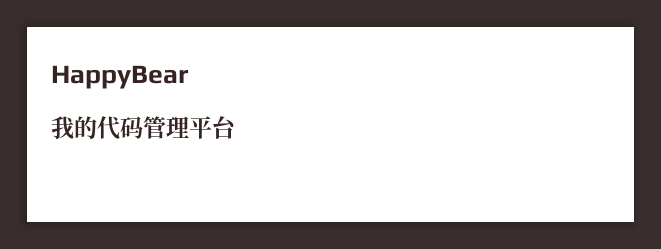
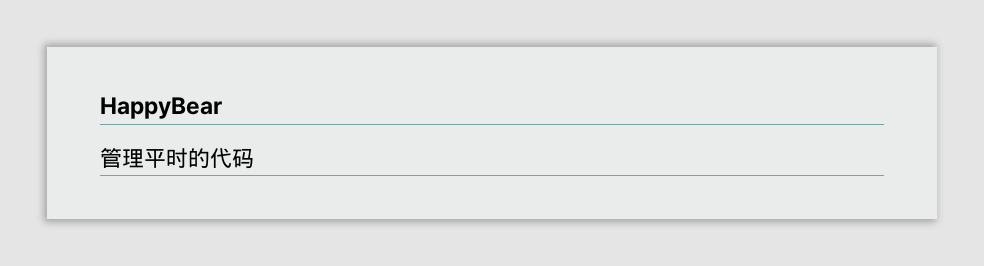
[51,116,236,140] 我的代码管理平台 -> [100,148,254,169] 管理平时的代码

